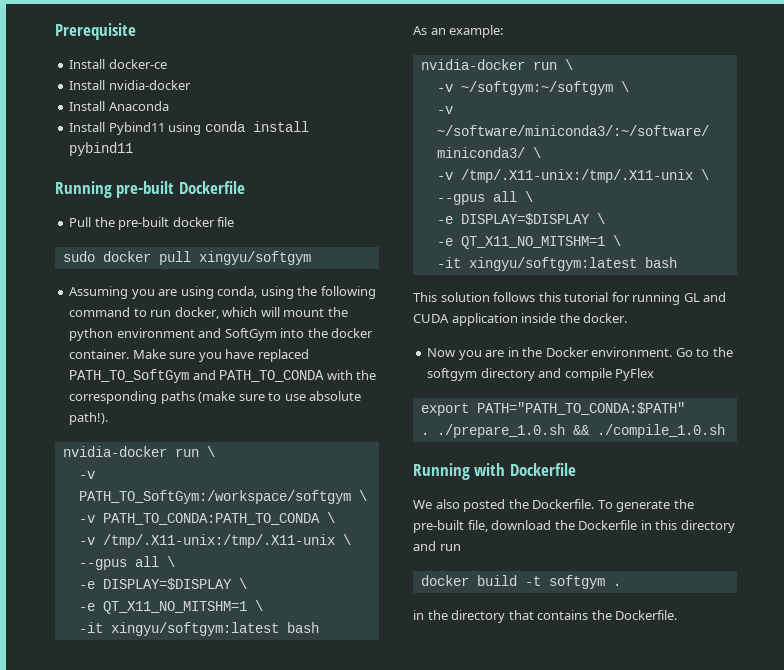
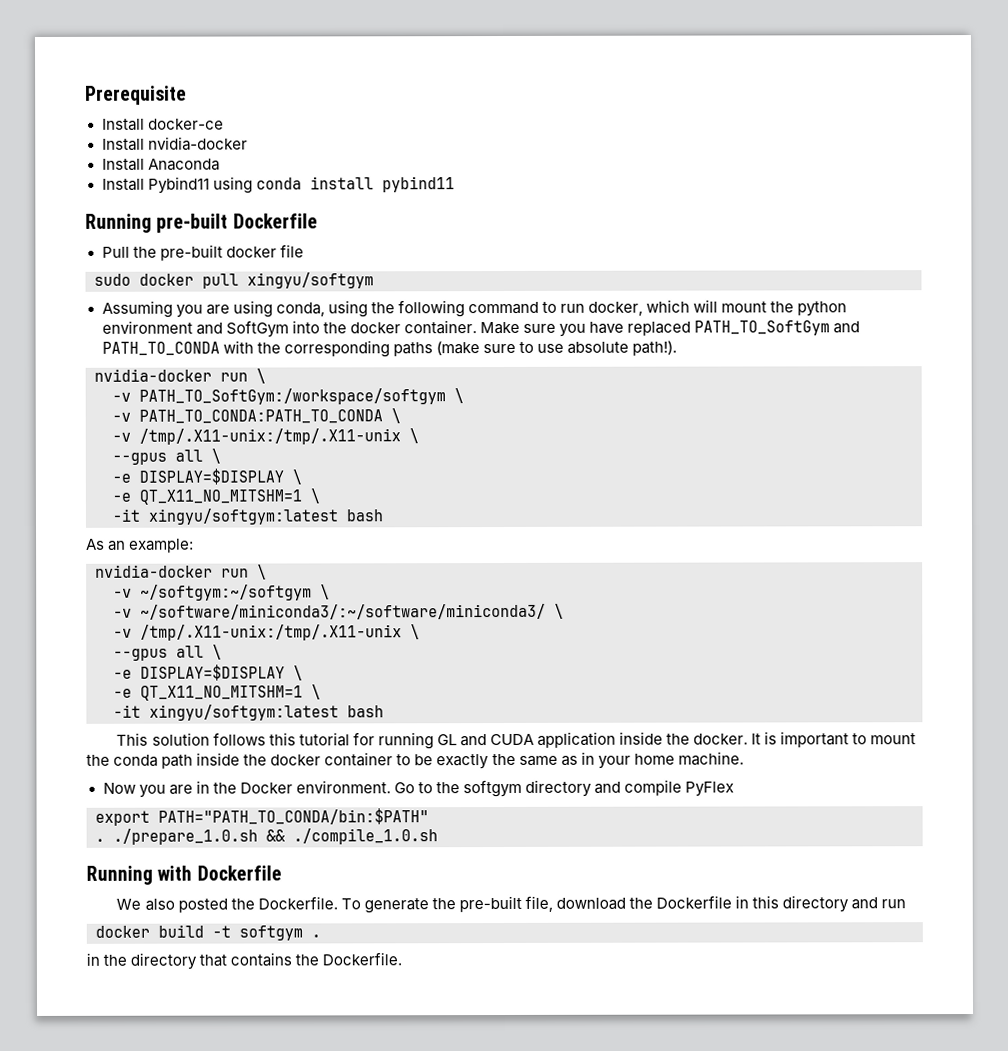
(628, 318) none -> [751,731,917,748] [86,751,744,770] It is important to mount the conda path inside the docker container to be exactly the same as in your home machine.
[476,402,685,415] PATH="PATH_TO_CONDA:$PATH" -> [158,808,429,825] PATH="PATH_TO_CONDA/bin:$PATH"

